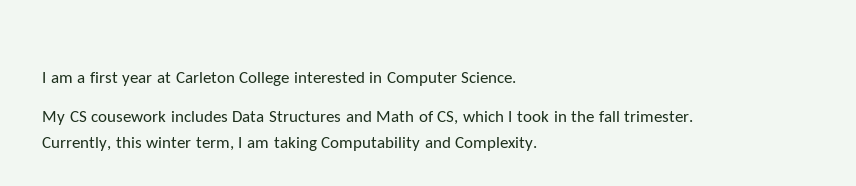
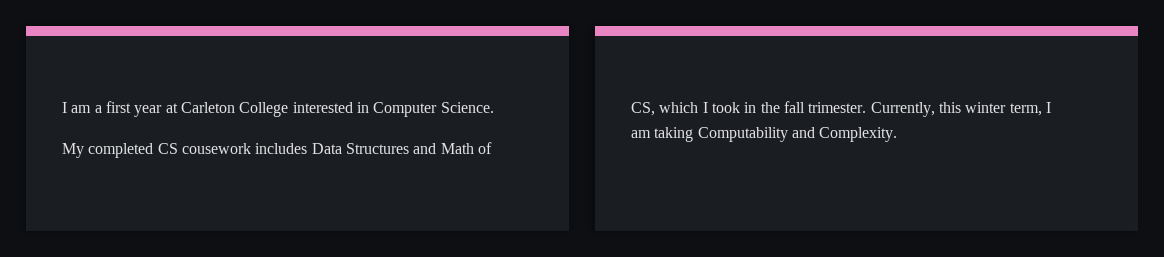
(65, 118) none -> [88,143,154,158] completed

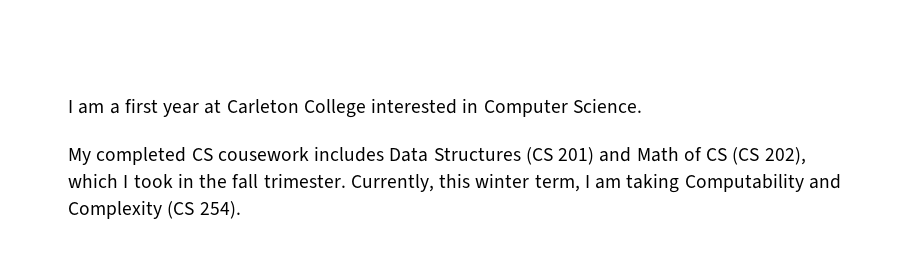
(409, 148) none -> [525,147,595,165] (CS 201)
[631,102,655,116] CS, -> [706,147,806,165] CS (CS 202),
[819,127,898,142] Complexity. -> [68,200,241,219] Complexity (CS 254).

